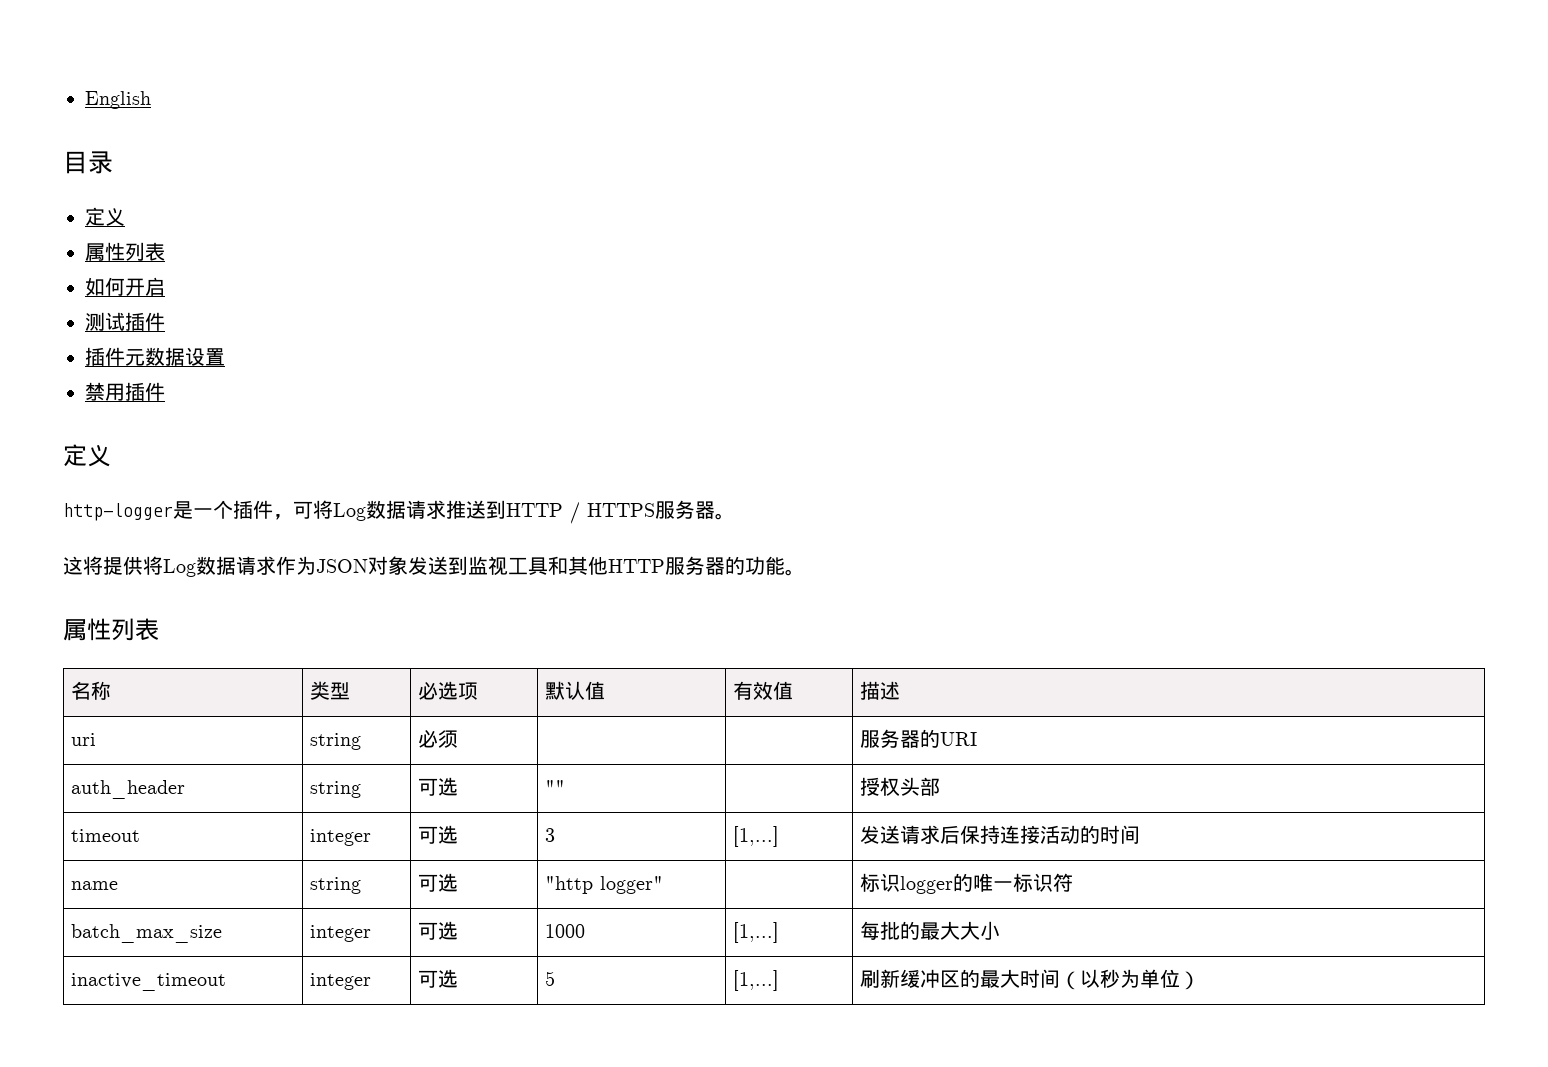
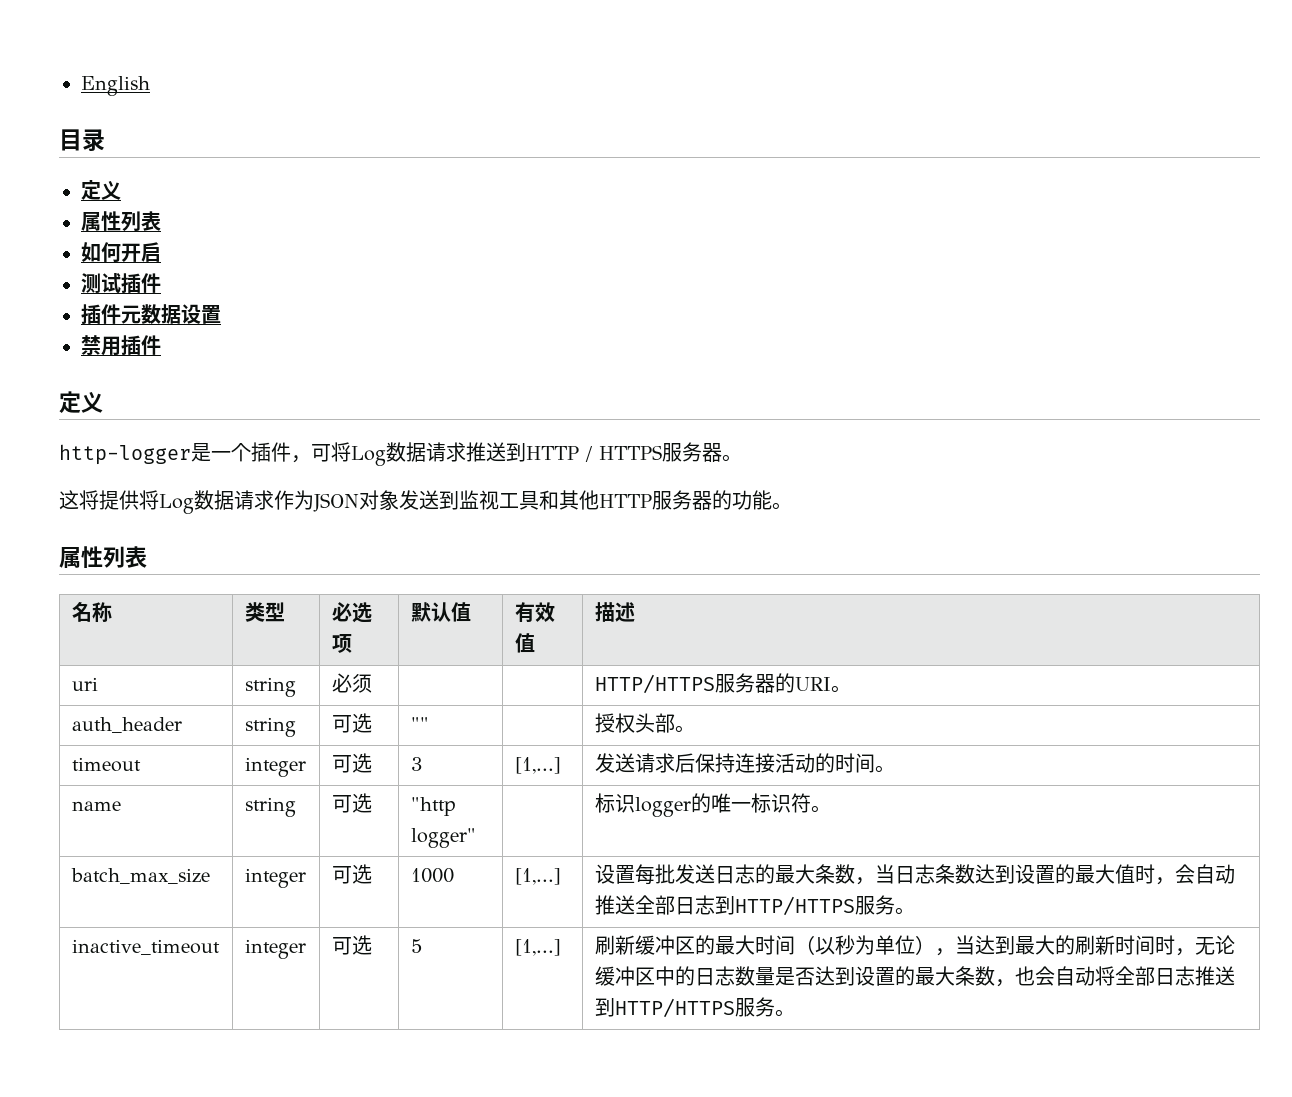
(459, 739) none -> [594,674,715,694] HTTP/HTTPS
(978, 739) none -> [830,685,851,693] 。
(941, 786) none -> [674,725,695,733] 。
(1141, 834) none -> [874,765,895,773] 。
(1074, 882) none -> [810,805,831,813] 。
[860,921,1001,940] 每批的最大大小 -> [594,864,1235,885] [594,895,915,916] 设置每批发送日志的最大条数，当日志条数达到设置的最大值时，会自动推送全部日志到HTTP/HTTPS服务。
(1201, 980) none -> [934,935,1235,956] [594,966,1235,987] [594,997,795,1018] ，当达到最大的刷新时间时，无论缓冲区中的日志数量是否达到设置的最大条数，也会自动将全部日志推送到HTTP/HTTPS服务。

